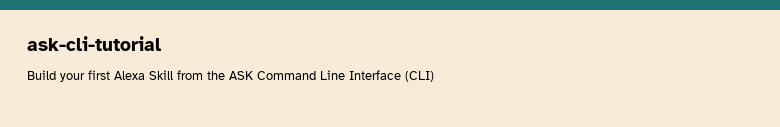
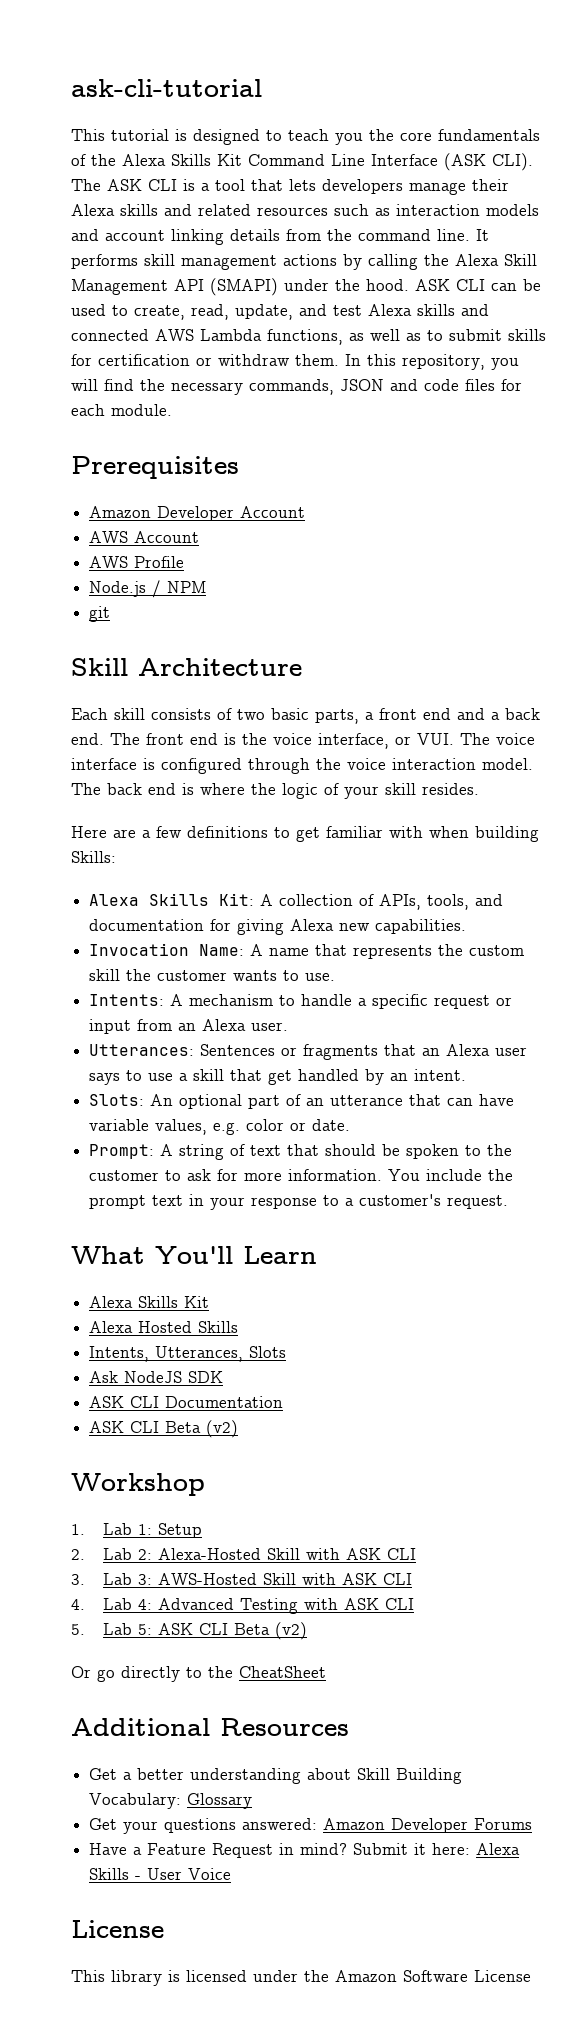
[27,70,434,82] Build your first Alexa Skill from the ASK Command Line Interface (CLI) -> [71,129,540,145] [71,153,533,171] [71,179,509,195] [71,204,539,216] [71,229,489,245] [71,254,537,270] [71,278,541,296] [71,304,489,320] [71,329,546,345] [71,354,519,370] [71,379,522,395] [71,404,172,416] [71,456,239,479] [89,506,306,521] [89,531,200,543] [89,556,185,568] [89,580,207,598] [89,606,111,622] [71,658,302,676] [71,708,540,724] [71,733,535,749] [71,758,533,774] [71,783,479,799] [71,826,539,842] [71,851,116,863] [89,893,504,910] [89,919,467,935] [89,943,525,959] [89,969,336,981] [89,994,513,1009] [89,1019,289,1034] [89,1044,528,1060] [89,1069,467,1085] [89,1094,515,1109] [89,1119,351,1135] [89,1144,513,1160] [89,1169,514,1181] [89,1194,509,1210] [71,1246,317,1264] [89,1296,210,1308] [89,1321,239,1333] [89,1346,287,1362] [89,1371,224,1383] [89,1396,284,1408] [89,1420,239,1438] [71,1473,205,1496] [71,1523,203,1538] [71,1548,417,1560] [71,1573,413,1585] [71,1598,415,1614] [71,1622,308,1640] [71,1666,326,1682] [71,1718,349,1736] [89,1768,463,1784] [89,1793,253,1809] [89,1818,533,1834] [89,1843,521,1858] [89,1868,232,1880] [71,1920,164,1938] [71,1970,531,1986] This tutorial is designed to teach you the core fundamentals of the Alexa Skills Kit Command Line Interface (ASK CLI). The ASK CLI is a tool that lets developers manage their Alexa skills and related resources such as interaction models and account linking details from the command line. It performs skill management actions by calling the Alexa Skill Management API (SMAPI) under the hood. ASK CLI can be used to create, read, update, and test Alexa skills and connected AWS Lambda functions, as well as to submit skills for certification or withdraw them. In this repository, you will find the necessary commands, JSON and code files for each module. // Prerequisites // Amazon Developer Account // AWS Account // AWS Profile // Node.js / NPM // git // Skill Architecture // Each skill consists of two basic parts, a front end and a back end. The front end is the voice interface, or VUI. The voice interface is configured through the voice interaction model. The back end is where the logic of your skill resides. // Here are a few definitions to get familiar with when building Skills: // Alexa Skills Kit: A collection of APIs, tools, and documentation for giving Alexa new capabilities. // Invocation Name: A name that represents the custom skill the customer wants to use. // Intents: A mechanism to handle a specific request or input from an Alexa user. // Utterances: Sentences or fragments that an Alexa user says to use a skill that get handled by an intent. // Slots: An optional part of an utterance that can have variable values, e.g. color or date. // Prompt: A string of text that should be spoken to the customer to ask for more information. You include the prompt text in your response to a customer's request. // What You'll Learn // Alexa Skills Kit // Alexa Hosted Skills // Intents, Utterances, Slots // Ask NodeJS SDK // ASK CLI Documentation // ASK CLI Beta (v2) // Workshop // 1. Lab 1: Setup // 2. Lab 2: Alexa-Hosted Skill with ASK CLI // 3. Lab 3: AWS-Hosted Skill with ASK CLI // 4. Lab 4: Advanced Testing with ASK CLI // 5. Lab 5: ASK CLI Beta (v2) // Or go directly to the CheatSheet // Additional Resources // Get a better understanding about Skill Building Vocabulary: Glossary // Get your questions answered: Amazon Developer Forums // Have a Feature Request in mind? Submit it here: Alexa Skills - User Voice // License // This library is licensed under the Amazon Software License

